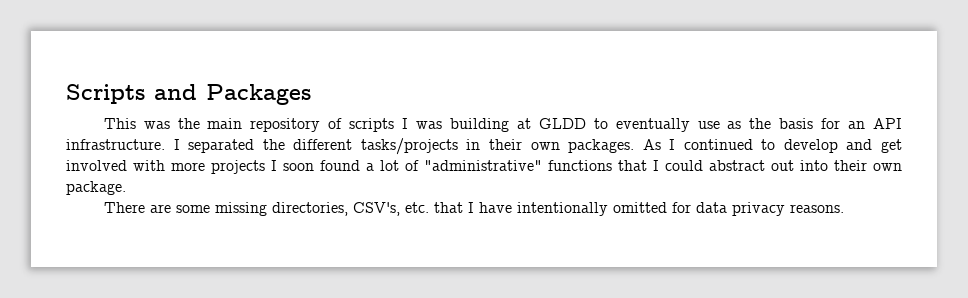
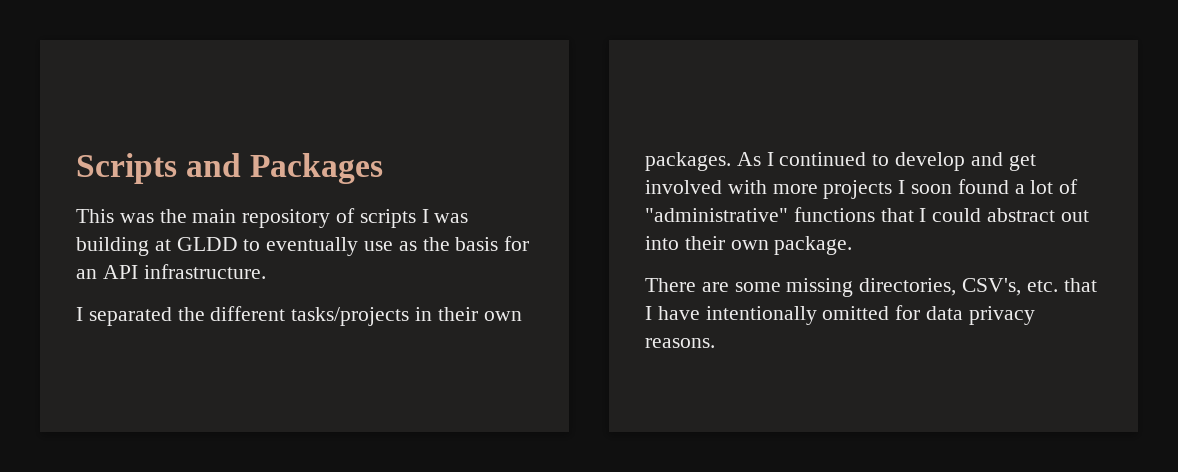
(165, 144) none -> (266, 271) //

